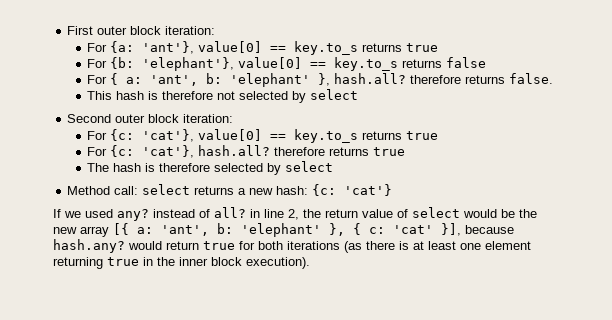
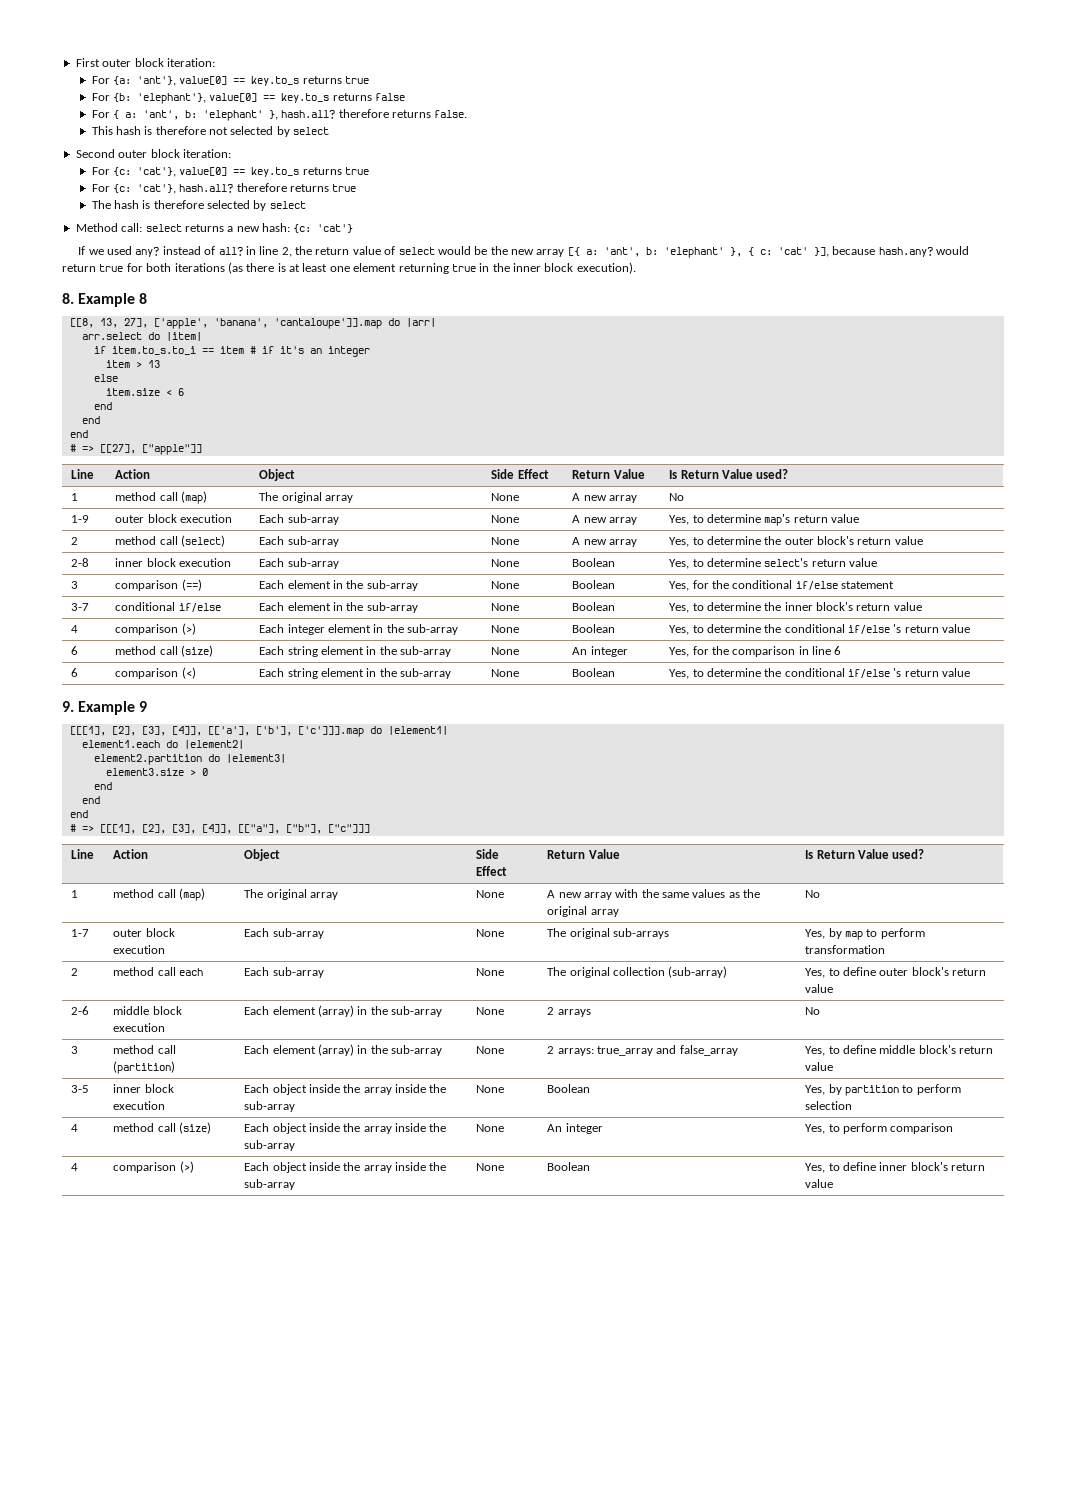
(310, 263) none -> [62,293,148,307] [69,318,436,329] [81,332,202,341] [93,346,370,357] [105,360,160,368] [93,374,118,382] [105,388,184,396] [93,402,112,410] [81,416,100,424] [69,430,88,438] [69,444,202,455] [71,469,95,479] [115,469,151,479] [259,469,296,481] [491,469,549,479] [572,469,645,479] [669,469,789,479] [71,493,79,501] [115,491,207,504] [259,492,353,503] [491,493,520,501] [572,493,637,503] [669,493,685,501] [71,515,90,523] [115,514,232,523] [259,514,339,525] [491,515,520,523] [572,515,637,525] [669,514,860,526] [71,537,79,545] [115,535,225,547] [259,536,339,547] [491,537,520,545] [572,537,637,547] [669,536,923,547] [71,558,90,567] [115,558,231,567] [259,558,339,569] [491,559,520,567] [572,558,616,567] [669,558,878,569] [71,581,79,589] [115,579,202,591] [259,580,418,591] [491,581,520,589] [572,580,616,589] [669,580,895,591] [71,603,90,611] [115,602,221,612] [259,602,418,613] [491,603,520,611] [572,602,616,611] [669,602,922,613] [71,625,79,633] [115,623,196,635] [259,624,459,635] [491,625,520,633] [572,624,616,633] [669,624,971,635] [71,646,79,655] [115,645,213,657] [259,646,452,657] [491,647,520,655] [572,646,628,657] [669,646,842,657] [71,668,79,677] [115,667,196,679] [259,668,452,679] [491,669,520,677] [572,668,616,677] [669,668,971,679] [62,701,148,715] [69,726,448,737] [81,740,244,749] [93,754,286,765] [105,768,208,776] [93,782,112,790] [81,796,100,804] [69,810,88,818] [69,824,370,834] [71,849,95,859] [113,849,149,859] [244,849,281,861] [476,849,500,859] [476,866,508,876] [547,849,620,859] [805,849,925,859] [71,890,79,898] [113,888,205,901] [244,889,338,900] [476,890,505,898] [547,889,761,900] [547,906,619,917] [805,890,821,898] [71,929,90,937] [113,928,175,937] [113,945,166,954] [244,928,324,939] [476,929,505,937] [547,928,669,939] [805,928,925,940] [805,945,886,954] [71,968,79,976] [113,967,203,976] [244,967,324,978] [476,968,505,976] [547,966,728,978] [805,967,987,978] [805,984,834,993] [71,1006,90,1015] [113,1006,182,1015] [113,1023,166,1032] [244,1005,443,1017] [476,1007,505,1015] [547,1007,591,1017] [805,1007,821,1015] [71,1046,79,1054] [113,1045,176,1054] [113,1061,176,1074] [244,1044,443,1056] [476,1046,505,1054] [547,1045,738,1056] [805,1045,994,1056] [805,1062,834,1071] [71,1085,90,1093] [113,1084,174,1093] [113,1101,166,1110] [244,1084,447,1095] [244,1101,296,1112] [476,1085,505,1093] [547,1084,591,1093] [805,1084,961,1096] [805,1101,853,1110] [71,1124,79,1132] [113,1122,211,1134] [244,1123,447,1134] [244,1140,296,1151] [476,1124,505,1132] [547,1123,603,1134] [805,1123,954,1134] [71,1163,79,1171] [113,1161,194,1173] [244,1162,447,1173] [244,1179,296,1190] [476,1163,505,1171] [547,1162,591,1171] [805,1162,986,1173] [805,1179,834,1188] // 8. Example 8 // [[8, 13, 27], ['apple', 'banana', 'cantaloupe']].map do |arr| // arr.select do |item| // if item.to_s.to_i == item # if it's an integer // item > 13 // else // item.size < 6 // end // end // end // # => [[27], ["apple"]] // Line | Action | Object | Side Effect | Return Value | Is Return Value used? // 1 | method call (map) | The original array | None | A new array | No // 1-9 | outer block execution | Each sub-array | None | A new array | Yes, to determine map's return value // 2 | method call (select) | Each sub-array | None | A new array | Yes, to determine the outer block's return value // 2-8 | inner block execution | Each sub-array | None | Boolean | Yes, to determine select's return value // 3 | comparison (==) | Each element in the sub-array | None | Boolean | Yes, for the conditional if/else statement // 3-7 | conditional if/else | Each element in the sub-array | None | Boolean | Yes, to determine the inner block's return value // 4 | comparison (>) | Each integer element in the sub-array | None | Boolean | Yes, to determine the conditional if/else 's return value // 6 | method call (size) | Each string element in the sub-array | None | An integer | Yes, for the comparison in line 6 // 6 | comparison (<) | Each string element in the sub-array | None | Boolean | Yes, to determine the conditional if/else 's return value // 9. Example 9 // [[[1], [2], [3], [4]], [['a'], ['b'], ['c']]].map do |element1| // element1.each do |element2| // element2.partition do |element3| // element3.size > 0 // end // end // end // # => [[[1], [2], [3], [4]], [["a"], ["b"], ["c"]]] // Line | Action | Object | Side Effect | Return Value | Is Return Value used? // 1 | method call (map) | The original array | None | A new array with the same values as the original array | No // 1-7 | outer block execution | Each sub-array | None | The original sub-arrays | Yes, by map to perform transformation // 2 | method call each | Each sub-array | None | The original collection (sub-array) | Yes, to define outer block's return value // 2-6 | middle block execution | Each element (array) in the sub-array | None | 2 arrays | No // 3 | method call (partition) | Each element (array) in the sub-array | None | 2 arrays: true_array and false_array | Yes, to define middle block's return value // 3-5 | inner block execution | Each object inside the array inside the sub-array | None | Boolean | Yes, by partition to perform selection // 4 | method call (size) | Each object inside the array inside the sub-array | None | An integer | Yes, to perform comparison // 4 | comparison (>) | Each object inside the array inside the sub-array | None | Boolean | Yes, to define inner block's return value

